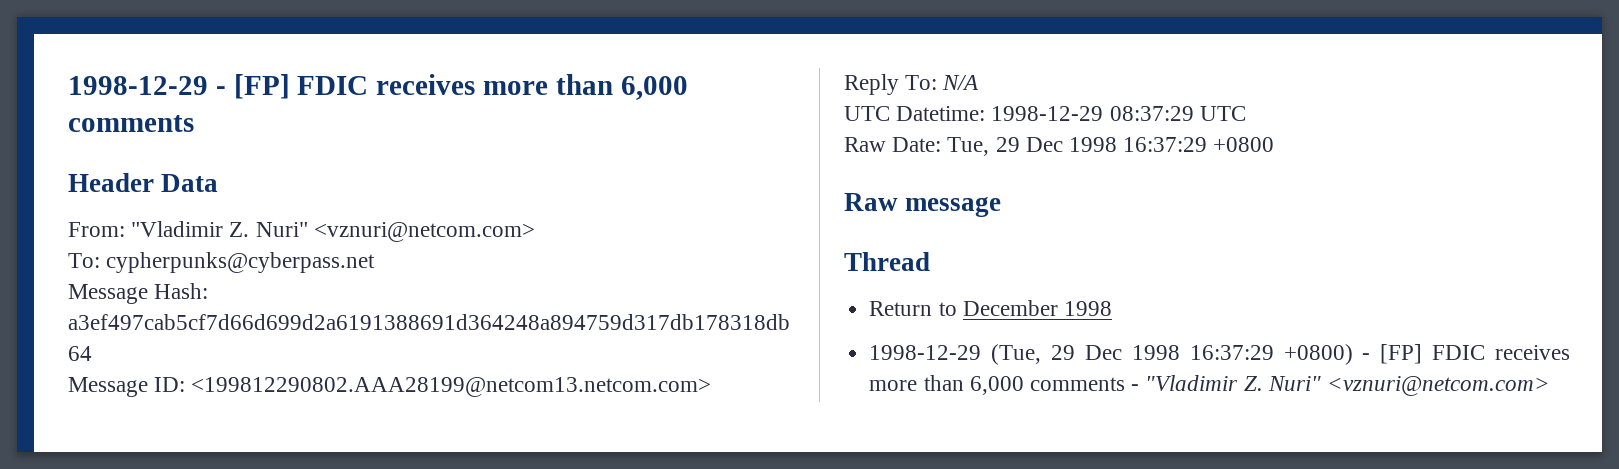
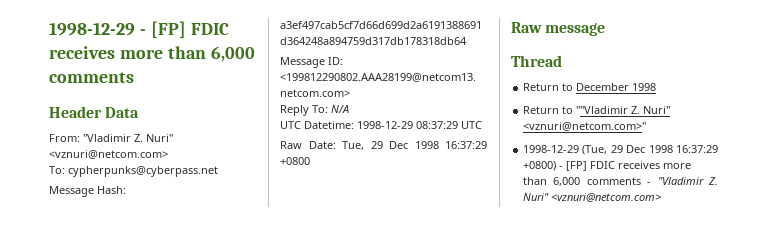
(1112, 308) none -> [523,106,671,114] [523,122,647,131] // Return to ""Vladimir Z. Nuri" <vznuri@netcom.com>"

